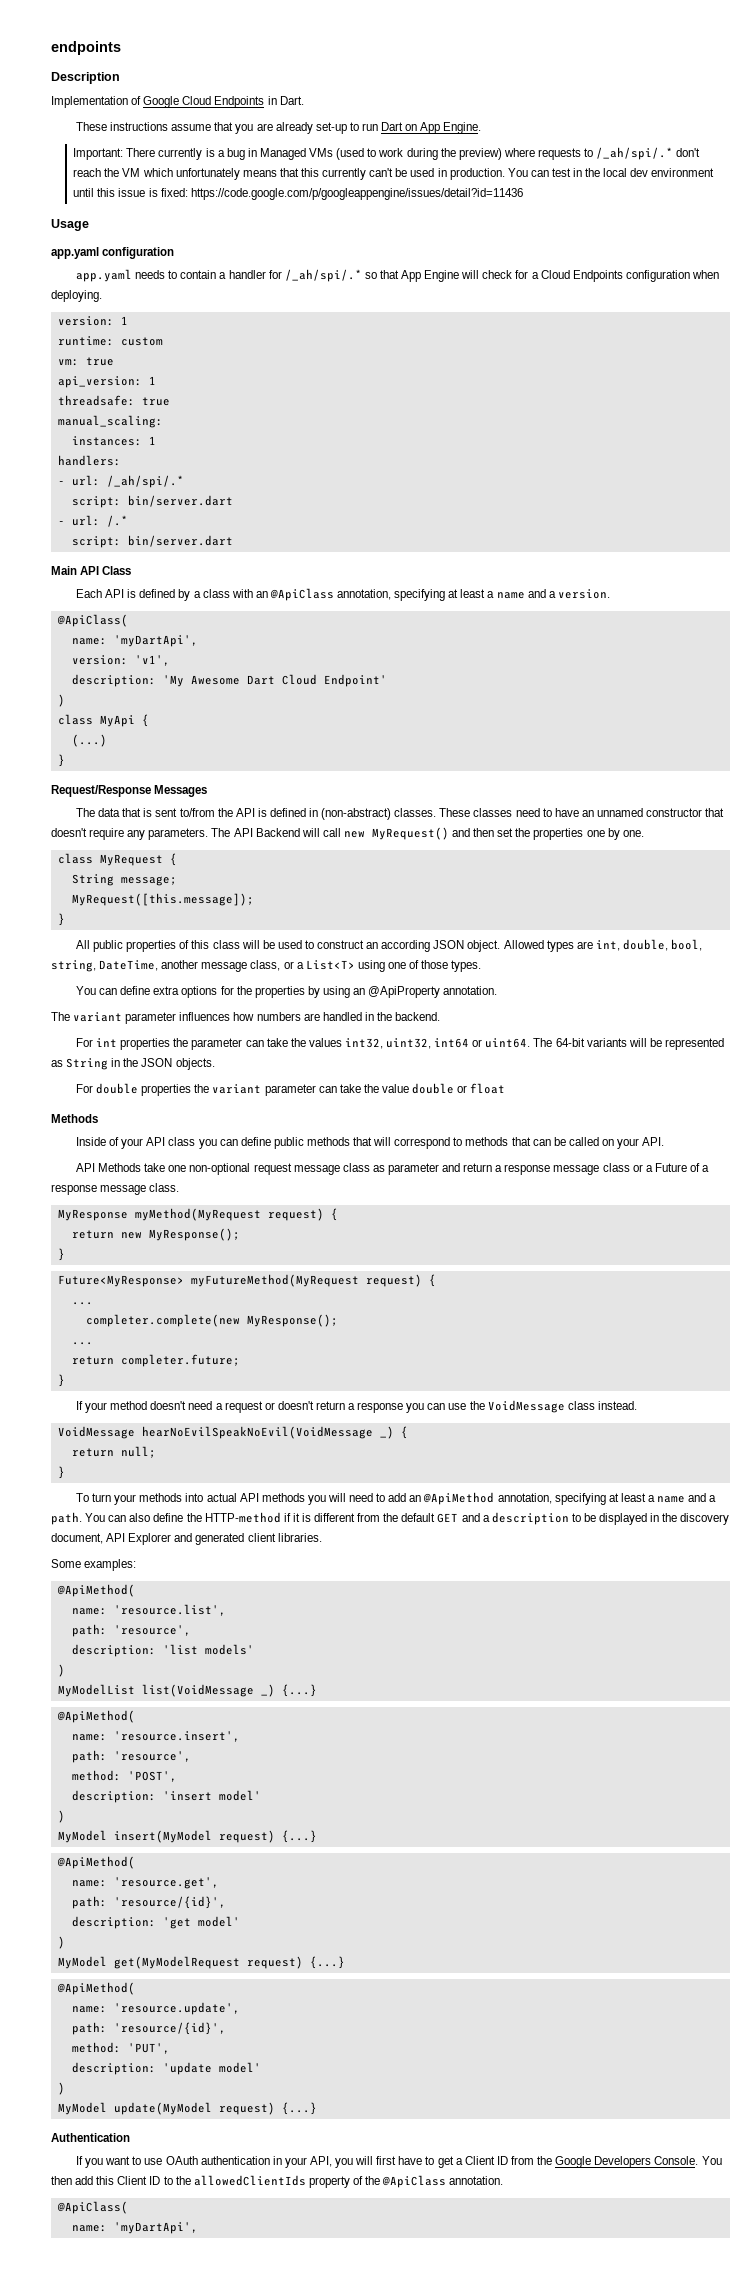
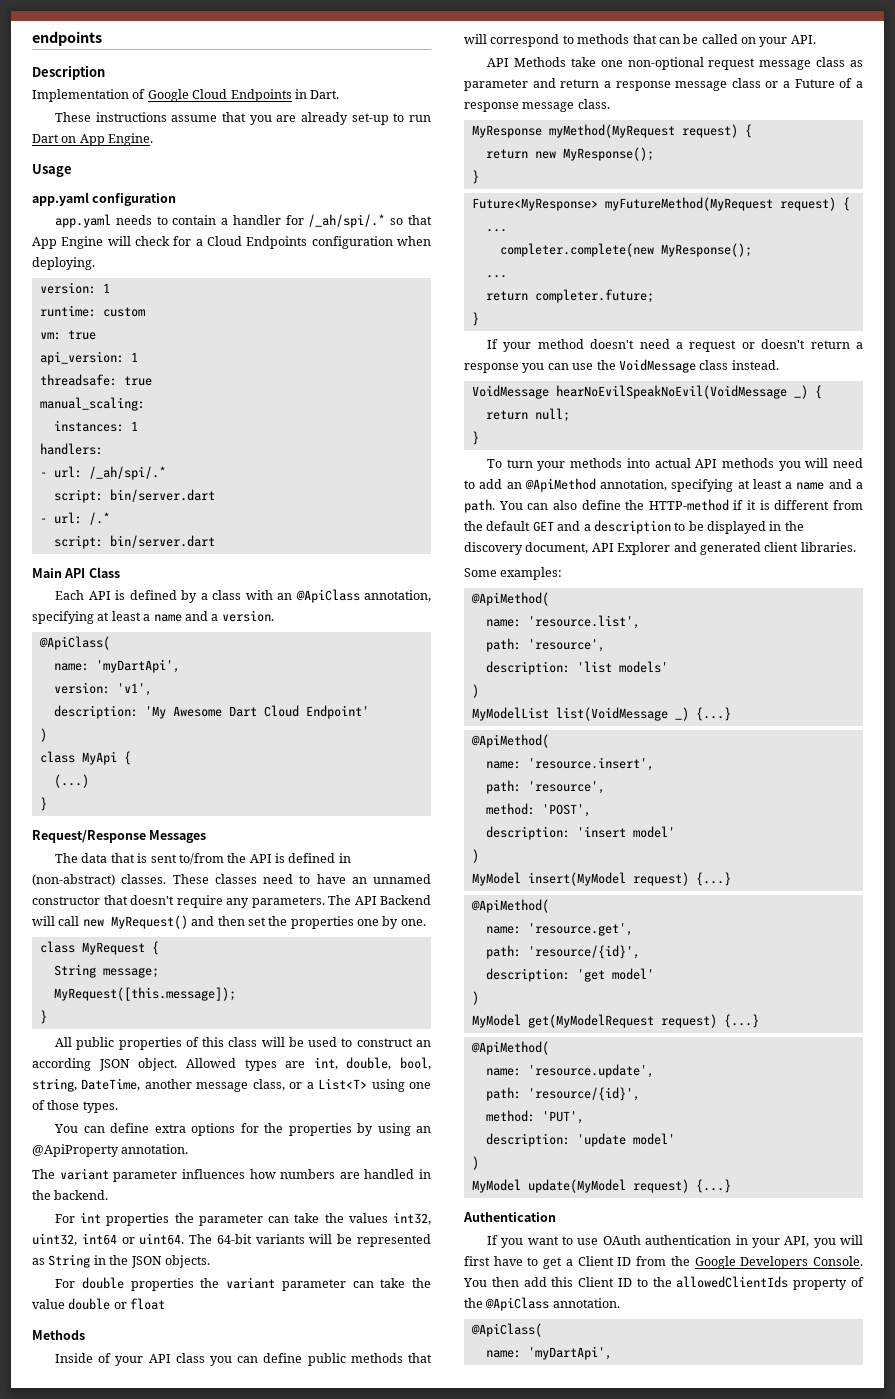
[73,147,701,160] [73,168,715,180] [73,188,523,200] // Important: There currently is a bug in Managed VMs (used to work during the preview) where requests to /_ah/spi/.* don't reach the VM which unfortunately means that this currently can't be used in production. You can test in the local dev environment until this issue is fixed: https://code.google.com/p/googleappengine/issues/detail?id=11436 -> (154, 139) none

